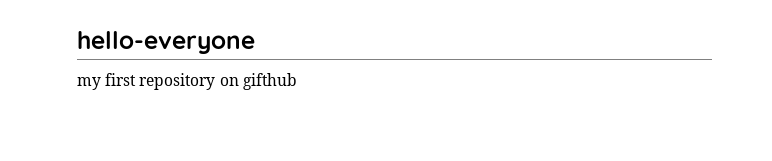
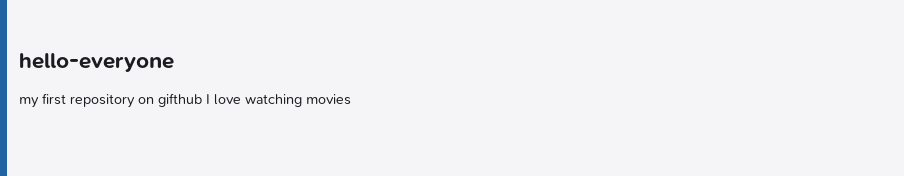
(297, 81) none -> [206,94,351,107] I love watching movies

